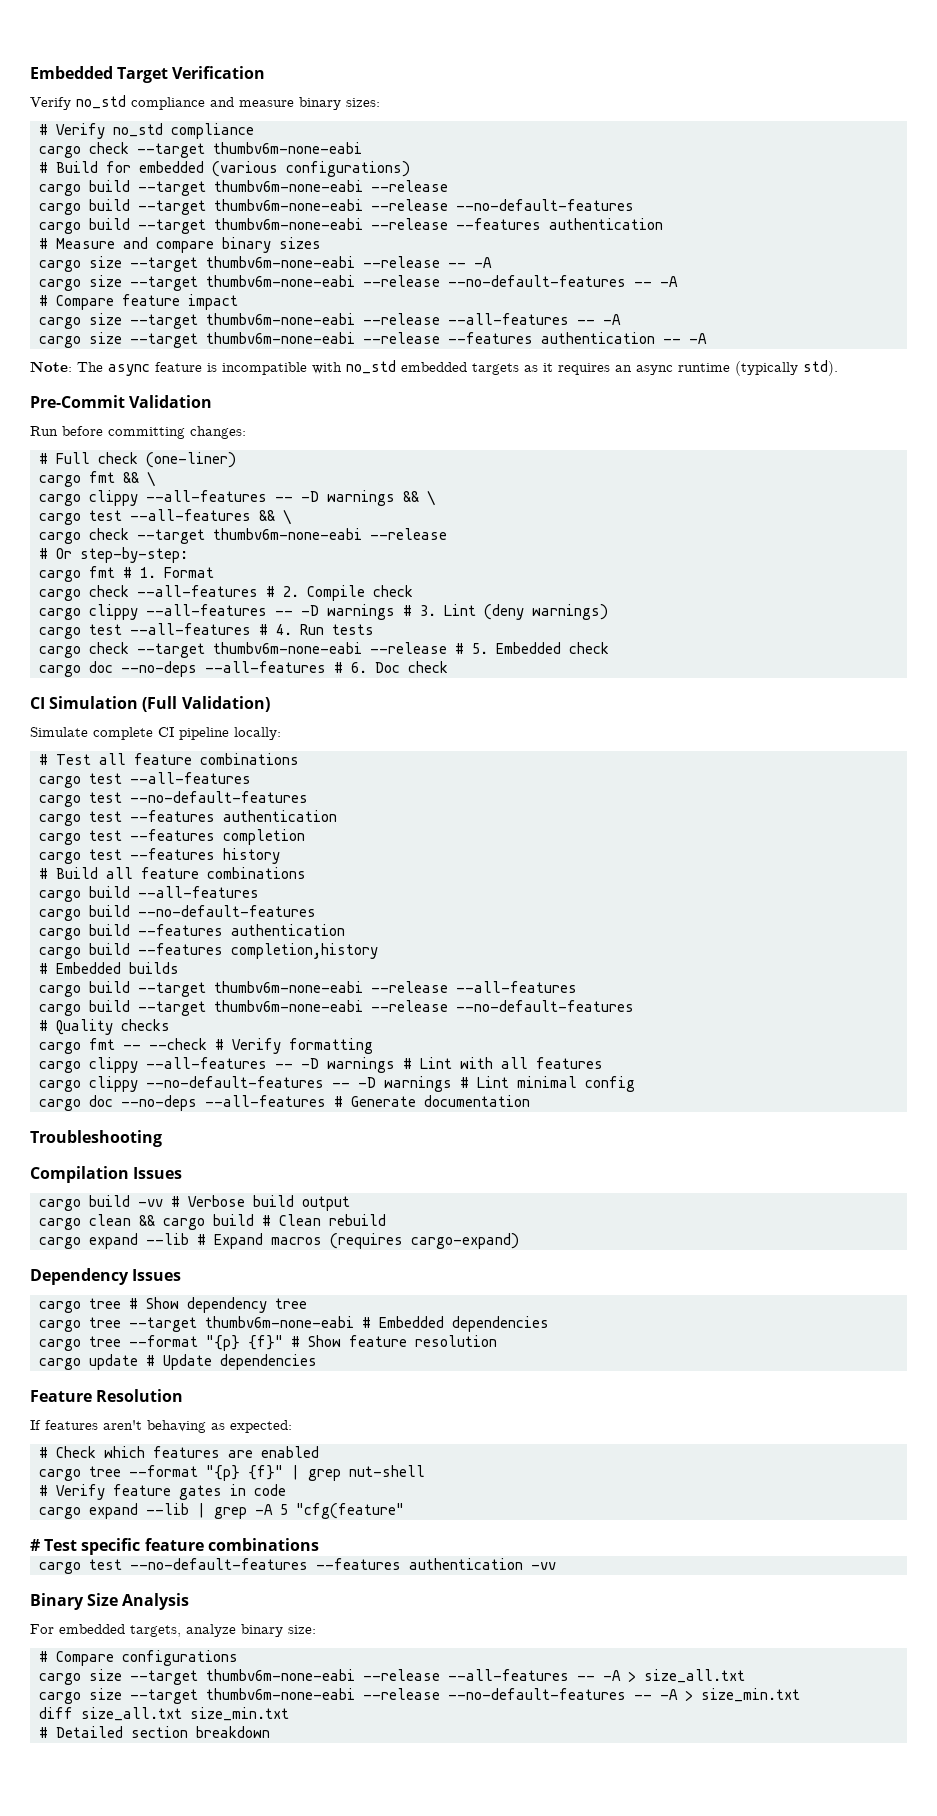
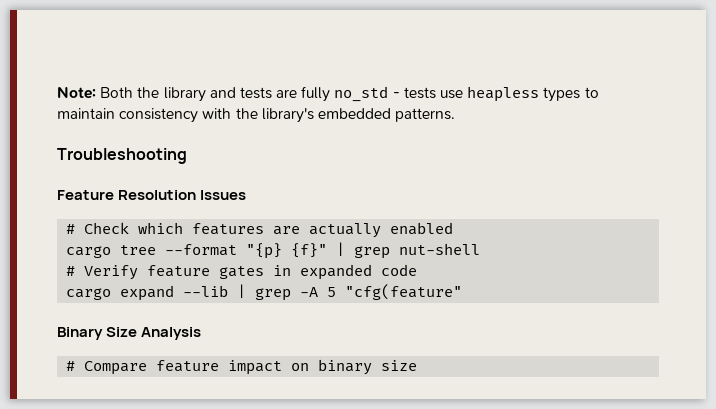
[30,66,266,83] [30,95,380,110] [39,123,254,139] [39,142,362,158] [39,161,410,177] [39,180,448,196] [39,199,634,215] [39,218,663,234] [39,237,321,253] [39,256,492,272] [39,275,678,291] [39,294,238,310] [39,313,621,329] [39,332,707,348] [30,360,838,376] [30,395,213,408] [30,426,246,439] [39,452,236,468] [39,471,155,487] [39,490,435,506] [39,509,291,525] [39,528,447,544] [39,547,188,563] [39,566,214,582] [39,585,413,601] [39,604,608,620] [39,623,374,639] [39,642,609,658] [39,661,448,677] [30,696,270,712] [30,727,281,740] [39,753,299,765] [39,772,251,788] [39,791,308,807] [39,810,337,826] [39,829,305,845] [39,848,280,864] [39,867,306,879] [39,886,259,902] [39,905,316,921] [39,924,345,940] [39,943,378,959] [39,962,179,974] [39,981,577,997] [39,1000,634,1016] [39,1019,170,1035] [39,1038,373,1054] [39,1057,603,1073] [39,1076,635,1092] [39,1095,530,1111] [30,1130,162,1147] [30,1166,183,1183] [39,1195,350,1211] [39,1214,386,1230] [39,1233,519,1249] [30,1268,182,1285] [39,1297,307,1313] [39,1316,549,1332] [39,1335,497,1351] [39,1354,317,1370] [30,1389,184,1402] [30,1420,292,1433] Embedded Target Verification // Verify no_std compliance and measure binary sizes: // # Verify no_std compliance // cargo check --target thumbv6m-none-eabi // # Build for embedded (various configurations) // cargo build --target thumbv6m-none-eabi --release // cargo build --target thumbv6m-none-eabi --release --no-default-features // cargo build --target thumbv6m-none-eabi --release --features authentication // # Measure and compare binary sizes // cargo size --target thumbv6m-none-eabi --release -- -A // cargo size --target thumbv6m-none-eabi --release --no-default-features -- -A // # Compare feature impact // cargo size --target thumbv6m-none-eabi --release --all-features -- -A // cargo size --target thumbv6m-none-eabi --release --features authentication -- -A // Note: The async feature is incompatible with no_std embedded targets as it requires an async runtime (typically std). // Pre-Commit Validation // Run before committing changes: // # Full check (one-liner) // cargo fmt && \ // cargo clippy --all-features -- -D warnings && \ // cargo test --all-features && \ // cargo check --target thumbv6m-none-eabi --release // # Or step-by-step: // cargo fmt # 1. Format // cargo check --all-features # 2. Compile check // cargo clippy --all-features -- -D warnings # 3. Lint (deny warnings) // cargo test --all-features # 4. Run tests // cargo check --target thumbv6m-none-eabi --release # 5. Embedded check // cargo doc --no-deps --all-features # 6. Doc check // CI Simulation (Full Validation) // Simulate complete CI pipeline locally: // # Test all feature combinations // cargo test --all-features // cargo test --no-default-features // cargo test --features authentication // cargo test --features completion // cargo test --features history // # Build all feature combinations // cargo build --all-features // cargo build --no-default-features // cargo build --features authentication // cargo build --features completion,history // # Embedded builds // cargo build --target thumbv6m-none-eabi --release --all-features // cargo build --target thumbv6m-none-eabi --release --no-default-features // # Quality checks // cargo fmt -- --check # Verify formatting // cargo clippy --all-features -- -D warnings # Lint with all features // cargo clippy --no-default-features -- -D warnings # Lint minimal config // cargo doc --no-deps --all-features # Generate documentation // Troubleshooting // Compilation Issues // cargo build -vv # Verbose build output // cargo clean && cargo build # Clean rebuild // cargo expand --lib # Expand macros (requires cargo-expand) // Dependency Issues // cargo tree # Show dependency tree // cargo tree --target thumbv6m-none-eabi # Embedded dependencies // cargo tree --format "{p} {f}" # Show feature resolution // cargo update # Update dependencies // Feature Resolution // If features aren't behaving as expected: -> [57,86,599,102] [57,108,456,123] [57,148,187,164] [57,190,247,200] Note: Both the library and tests are fully no_std - tests use heapless types to maintain consistency with the library's embedded patterns. // Troubleshooting // Feature Resolution Issues
(253, 1454) none -> [309,223,382,238] actually
(246, 1490) none -> [300,264,373,280] expanded
[30,1538,319,1555] [39,1558,556,1574] [30,1593,190,1610] [30,1624,316,1637] [39,1650,238,1666] [39,1669,745,1685] [39,1688,800,1704] [39,1707,289,1721] [39,1726,270,1738] # Test specific feature combinations // cargo test --no-default-features --features authentication -vv // Binary Size Analysis // For embedded targets, analyze binary size: // # Compare configurations // cargo size --target thumbv6m-none-eabi --release --all-features -- -A > size_all.txt // cargo size --target thumbv6m-none-eabi --release --no-default-features -- -A > size_min.txt // diff size_all.txt size_min.txt // # Detailed section breakdown -> [57,327,202,340] [66,359,418,375] Binary Size Analysis // # Compare feature impact on binary size

